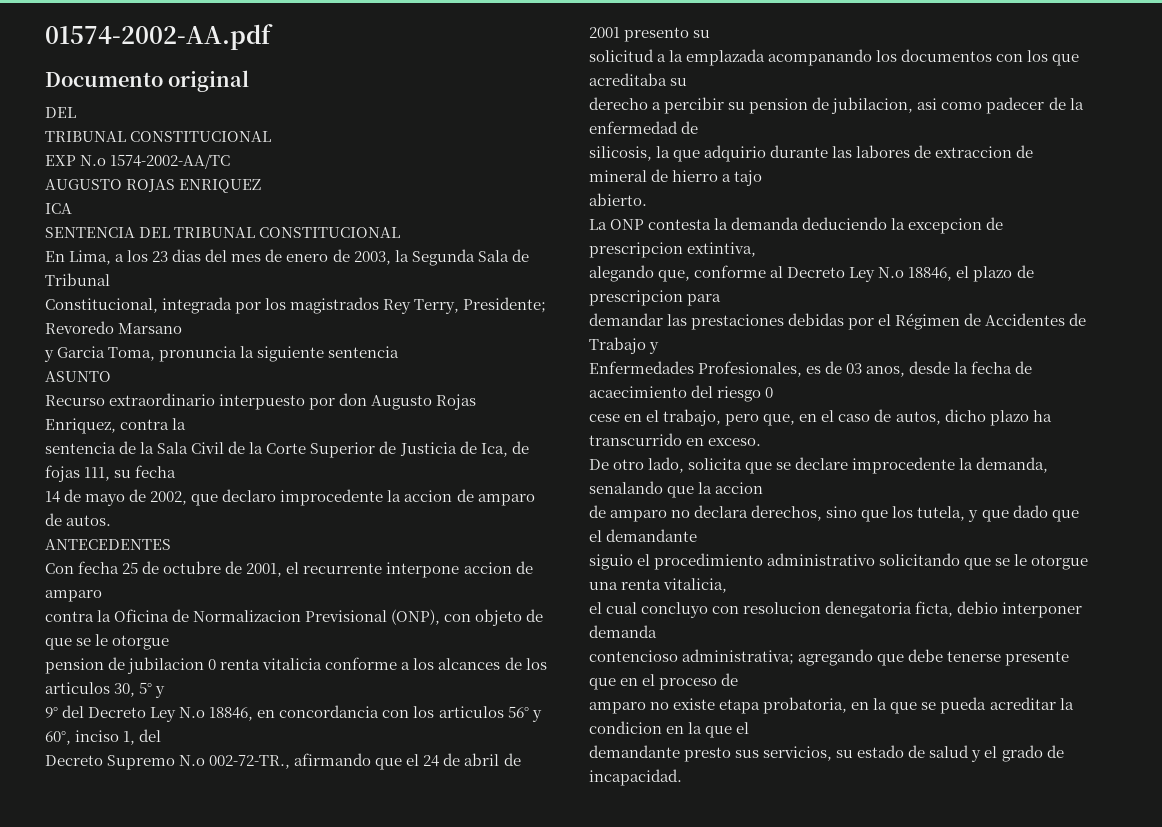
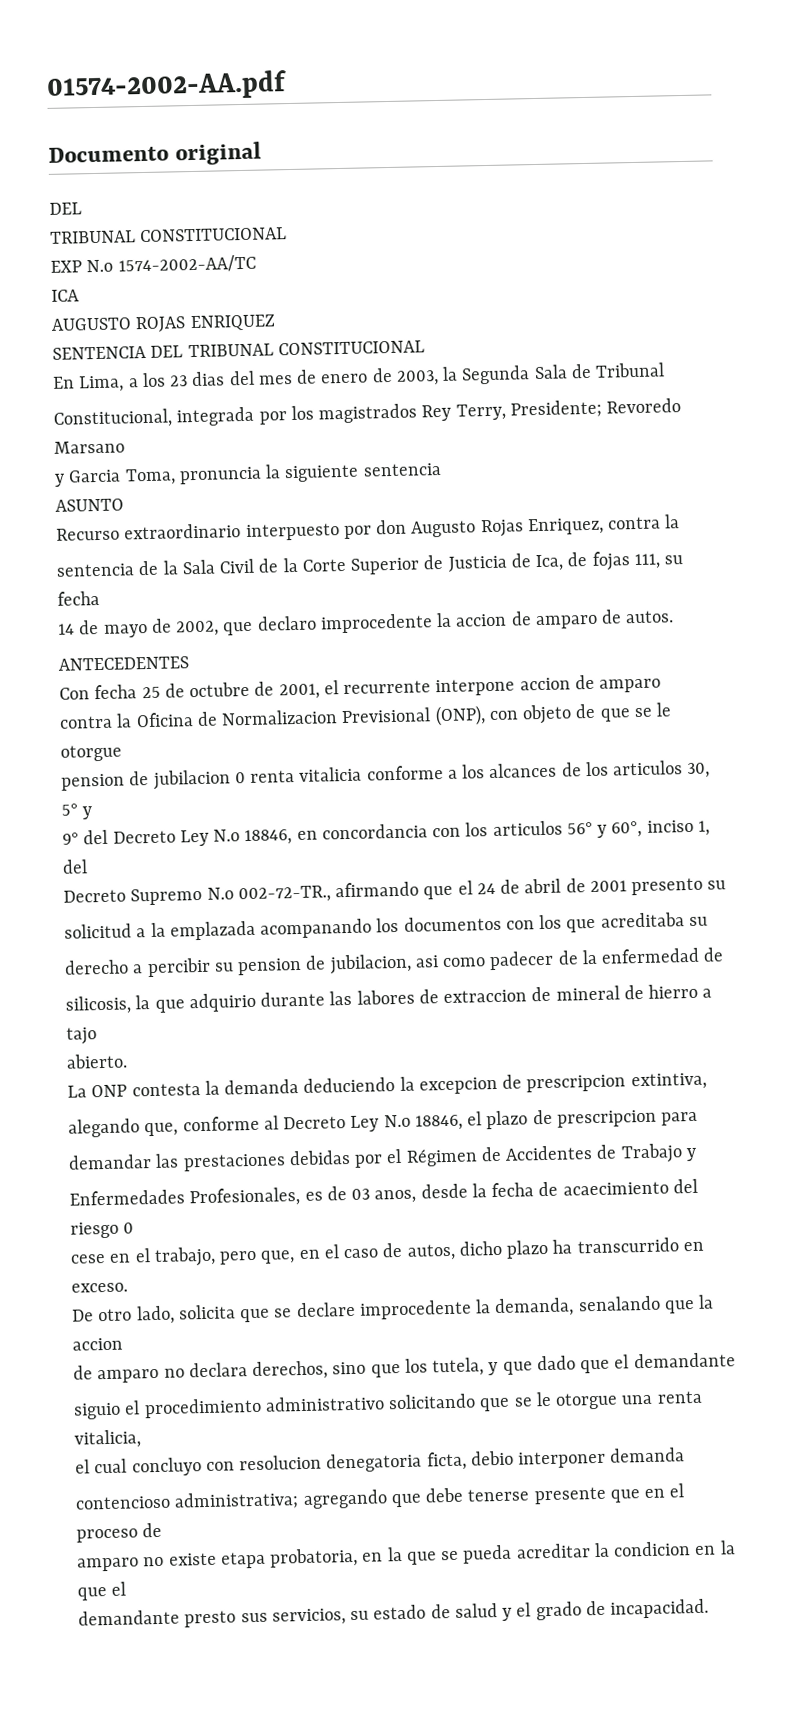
(231, 161) none -> [51,289,80,302] // ICA
[45,203,72,214] // ICA -> (276, 323) none

